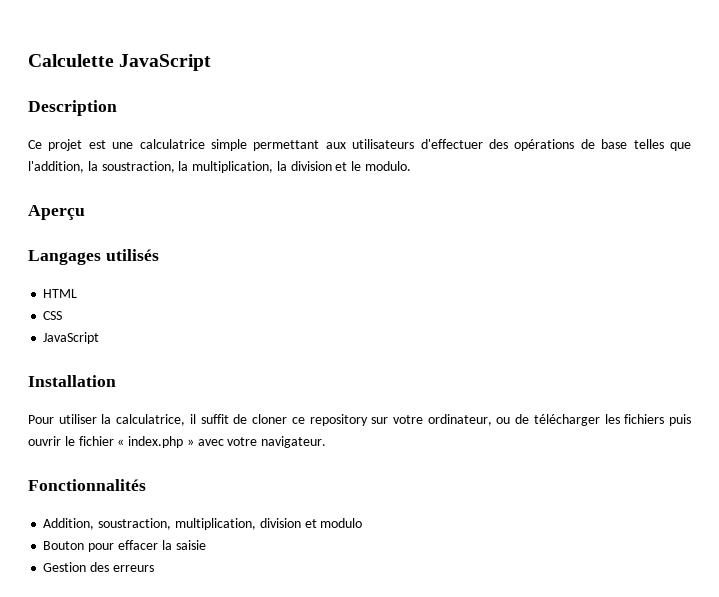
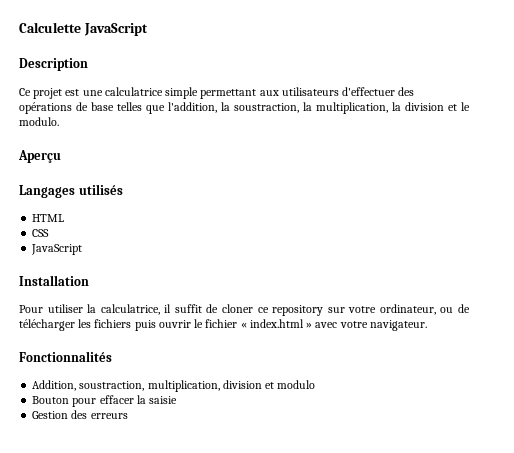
[128,436,184,448] index.php -> [249,319,304,328] index.html

